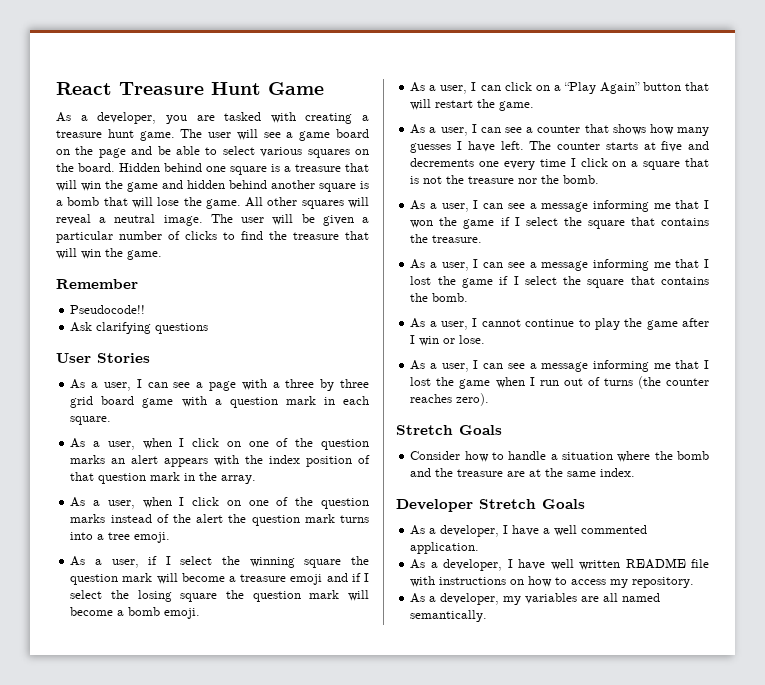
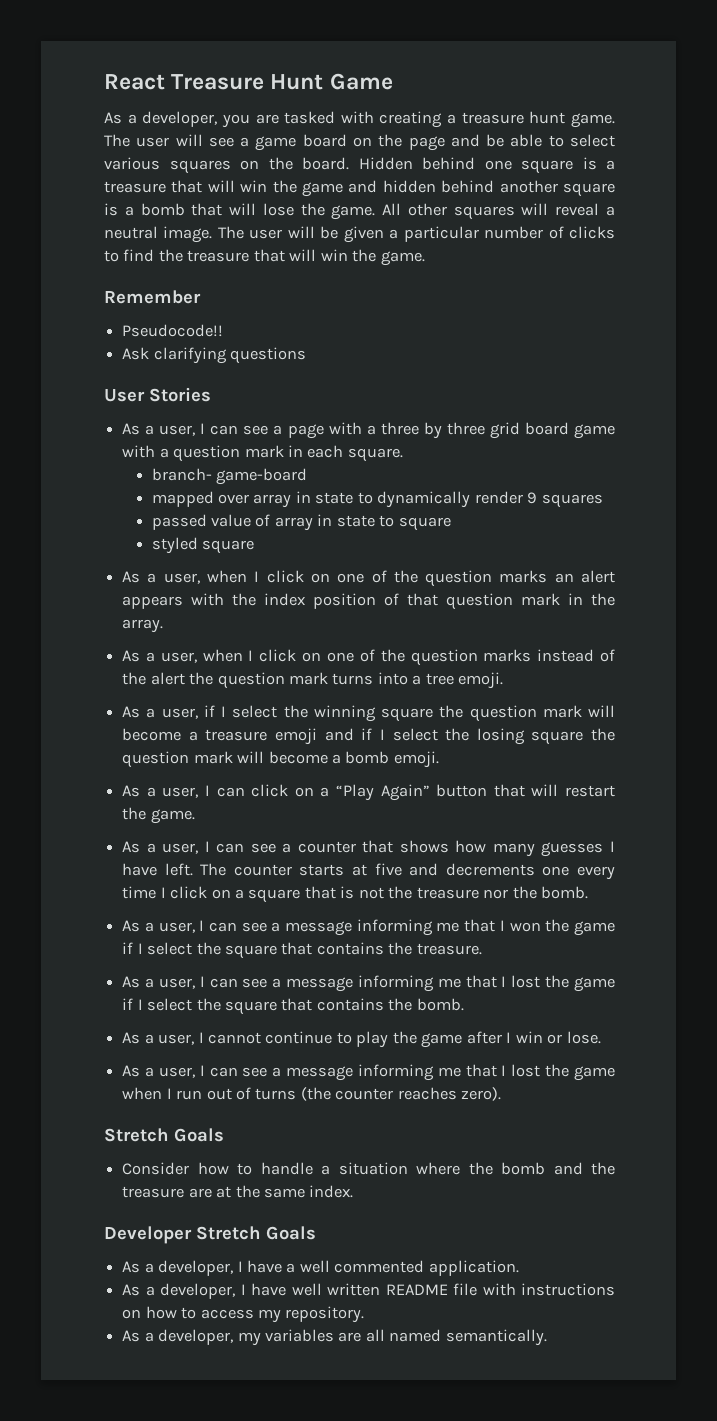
(112, 420) none -> [151,468,307,485] [151,491,603,508] [151,514,451,531] [151,537,254,554] // branch- game-board // mapped over array in state to dynamically render 9 squares // passed value of array in state to square // styled square

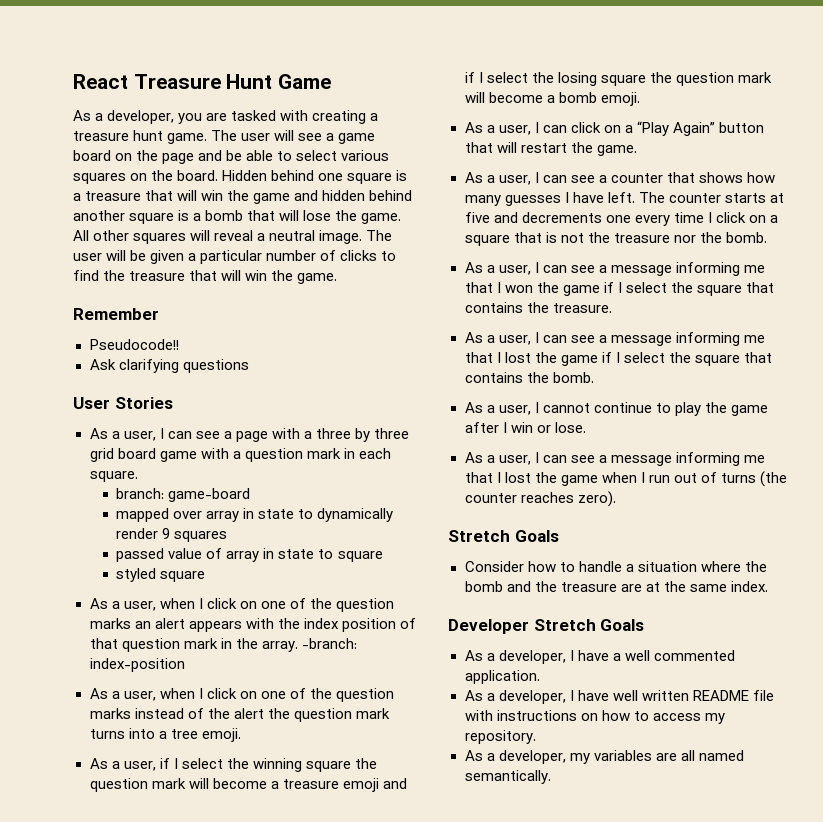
[151,468,212,481] branch- -> [116,488,165,499] branch:
(164, 626) none -> [301,638,357,649] [89,658,185,672] -branch: index-position

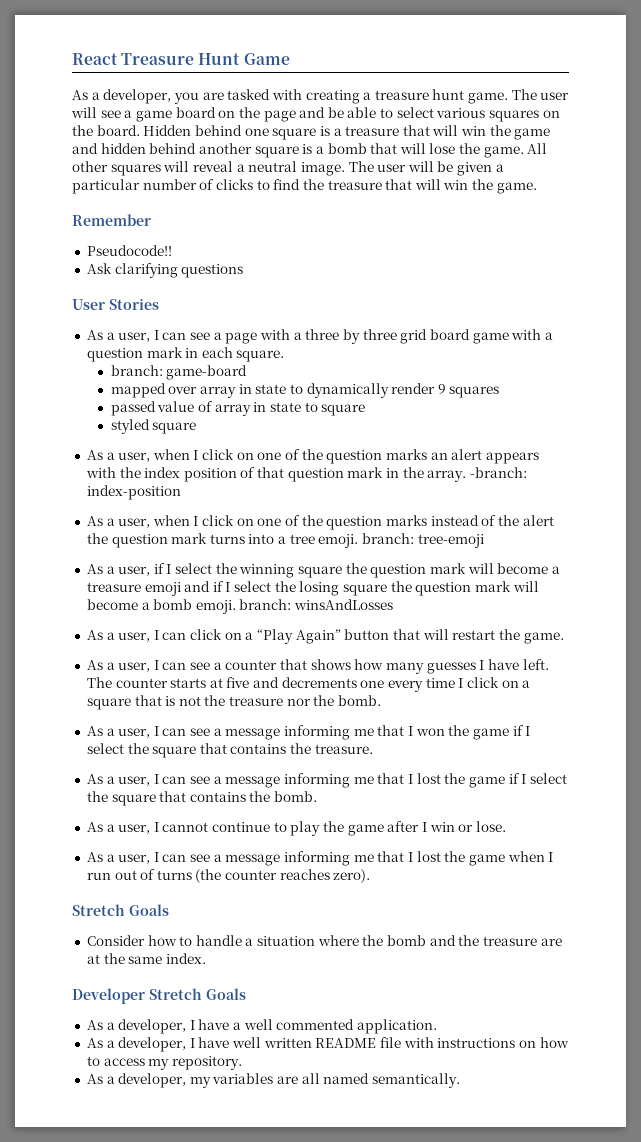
(241, 735) none -> [362,533,484,548] branch: tree-emoji
(640, 99) none -> [239,599,394,610] branch: winsAndLosses

